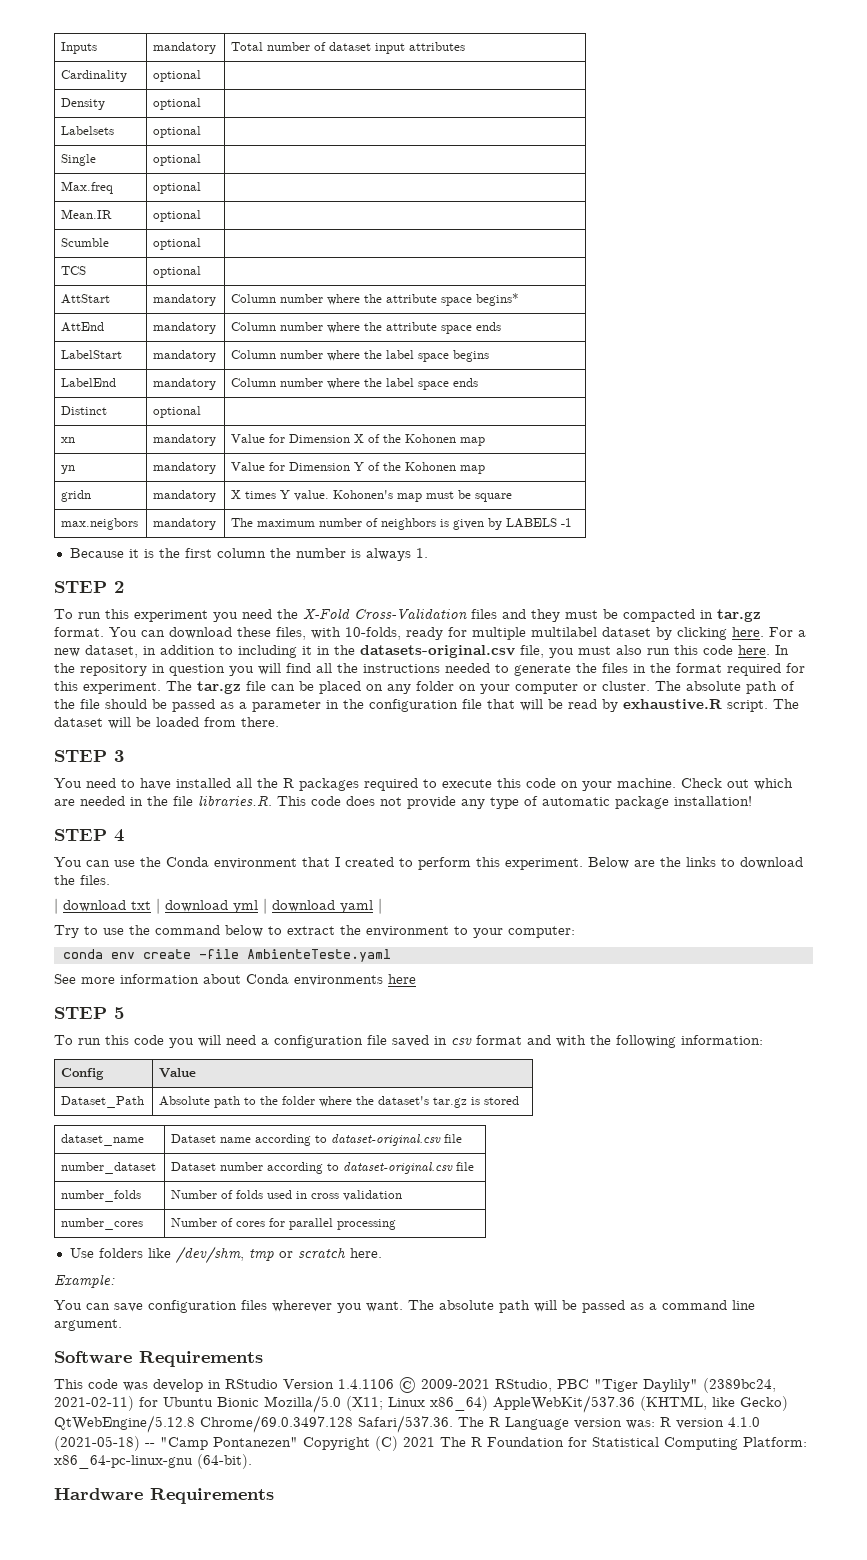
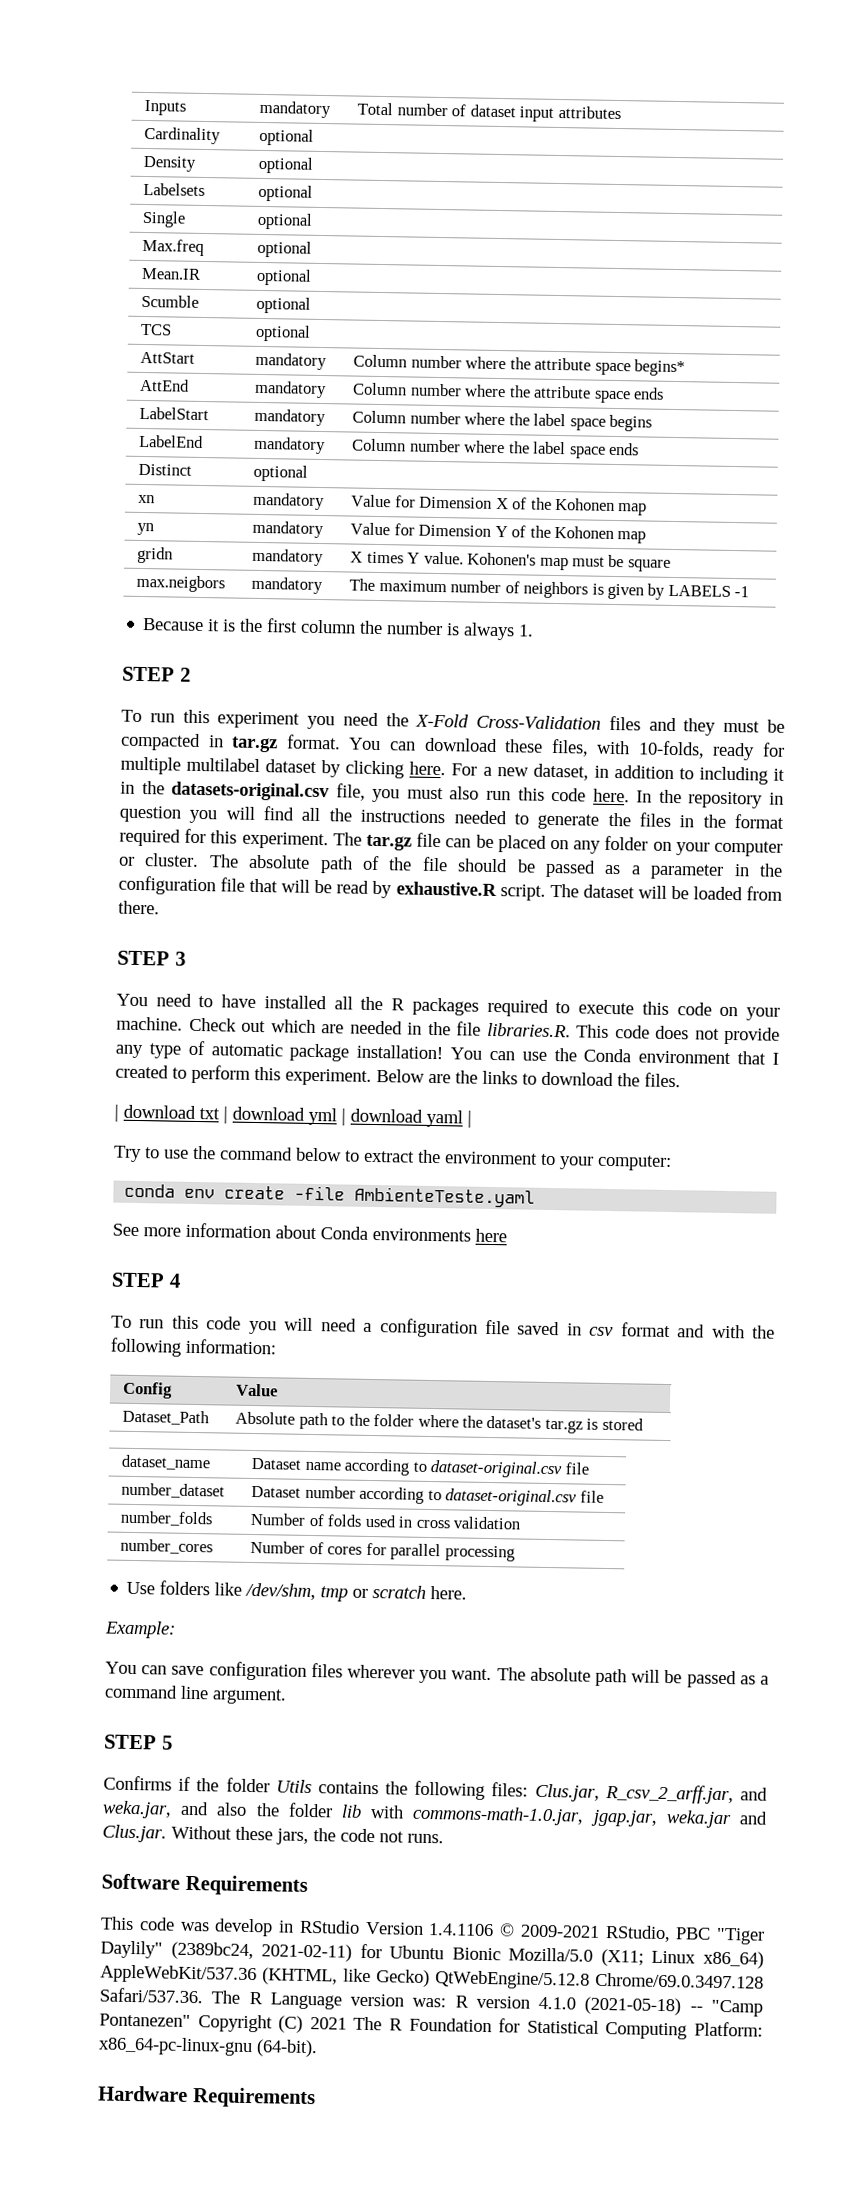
[54,829,124,842] // STEP 4 // -> (444, 1052) none
[114,1007,124,1019] 5 -> [168,1273,181,1288] 4
(122, 1325) none -> [104,1734,173,1750] [103,1775,768,1805] [102,1800,768,1829] [102,1824,444,1845] // STEP 5 // Confirms if the folder Utils contains the following files: Clus.jar, R_csv_2_arff.jar, and weka.jar, and also the folder lib with commons-math-1.0.jar, jgap.jar, weka.jar and Clus.jar. Without these jars, the code not runs.

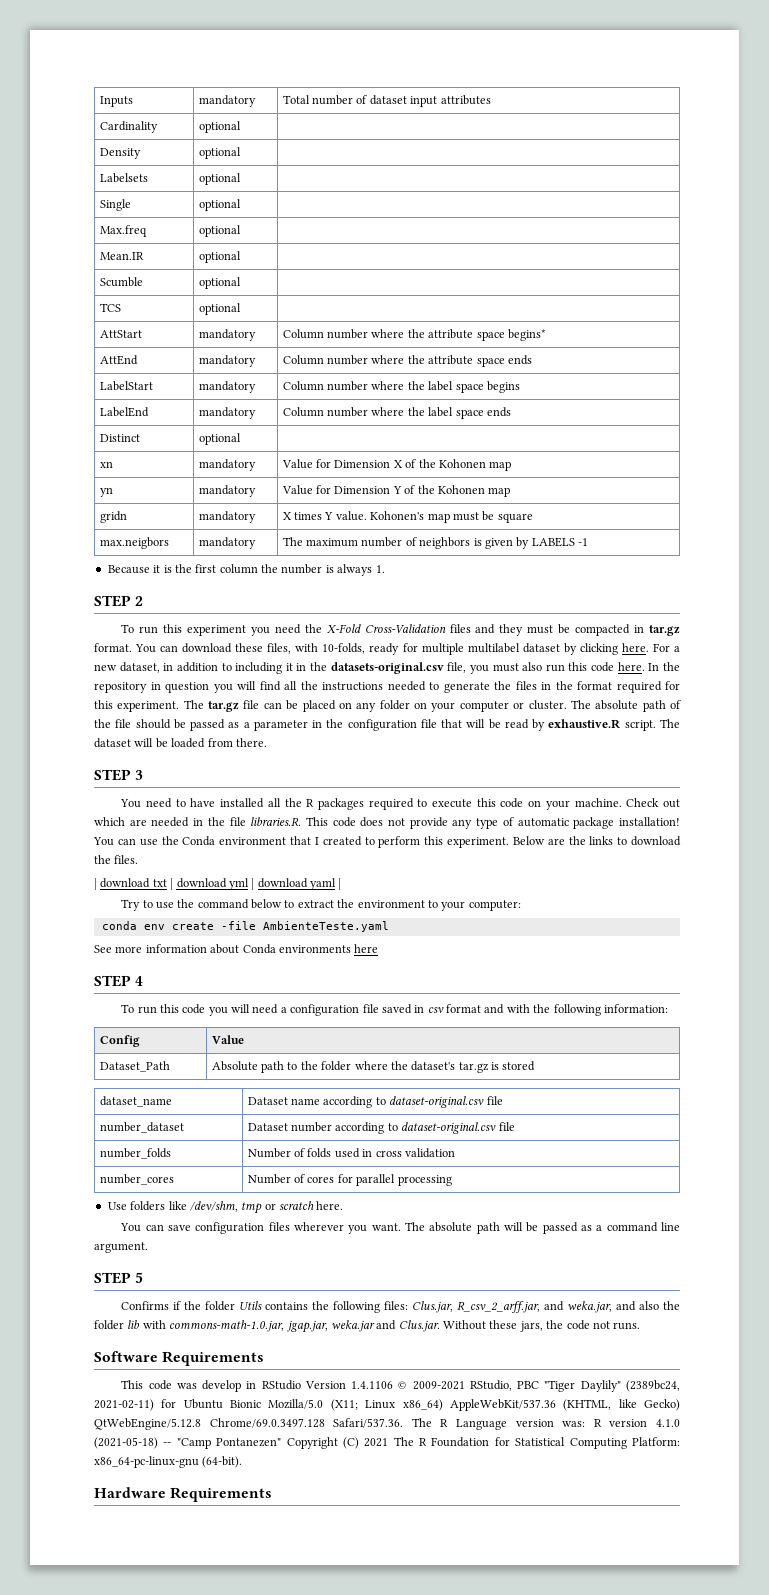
[104,1620,176,1639] // Example: -> (344, 1205) none

